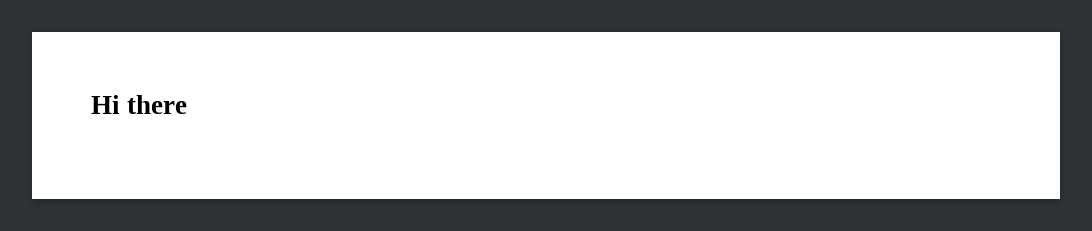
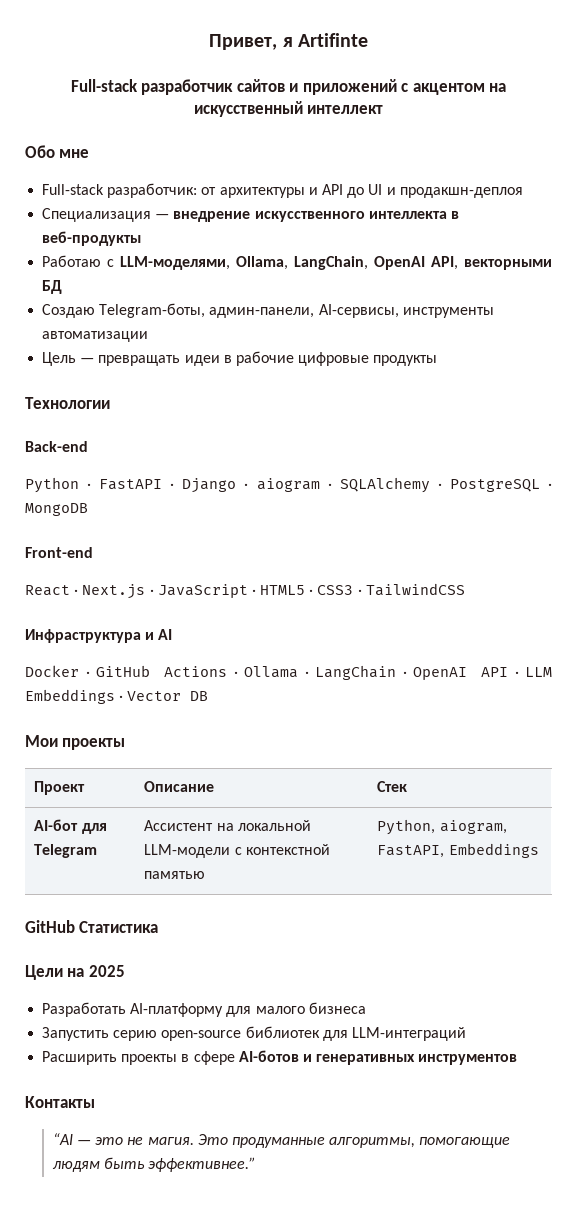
[91,95,188,114] Hi there -> [209,33,368,50] [70,79,507,95] [193,101,384,117] [25,145,90,158] [42,183,523,198] [42,208,459,222] [42,231,142,246] [42,255,552,270] [42,280,63,294] [42,303,494,318] [42,331,149,342] [42,351,438,366] [25,397,110,409] [25,441,88,452] [25,477,552,493] [25,503,88,516] [25,547,93,558] [25,583,465,599] [25,629,173,643] [25,665,552,680] [25,689,209,704] [25,735,126,750] [34,781,86,795] [144,781,215,792] [377,781,408,792] [34,819,107,834] [34,844,98,858] [144,820,311,831] [144,844,330,858] [144,871,206,879] [377,819,507,835] [377,843,539,858] [25,920,159,933] [25,965,125,980] [42,1002,366,1017] [42,1026,466,1041] [42,1050,518,1065] [25,1096,95,1108] [52,1133,511,1148] [51,1157,257,1172] Привет, я Artifinte // Full-stack разработчик сайтов и приложений с акцентом на искусственный интеллект // Обо мне // Full-stack разработчик: от архитектуры и API до UI и продакшн-деплоя // Специализация — внедрение искусственного интеллекта в веб-продукты // Работаю с LLM-моделями, Ollama, LangChain, OpenAI API, векторными БД // Создаю Telegram-боты, админ-панели, AI-сервисы, инструменты автоматизации // Цель — превращать идеи в рабочие цифровые продукты // Технологии // Back-end // Python · FastAPI · Django · aiogram · SQLAlchemy · PostgreSQL · MongoDB // Front-end // React · Next.js · JavaScript · HTML5 · CSS3 · TailwindCSS // Инфраструктура и AI // Docker · GitHub Actions · Ollama · LangChain · OpenAI API · LLM Embeddings · Vector DB // Мои проекты // Проект | Описание | Стек // AI-бот для Telegram | Ассистент на локальной LLM-модели с контекстной памятью | Python, aiogram, FastAPI, Embeddings // GitHub Статистика // Цели на 2025 // Разработать AI-платформу для малого бизнеса // Запустить серию open-source библиотек для LLM-интеграций // Расширить проекты в сфере AI-ботов и генеративных инструментов // Контакты // “AI — это не магия. Это продуманные алгоритмы, помогающие людям быть эффективнее.”

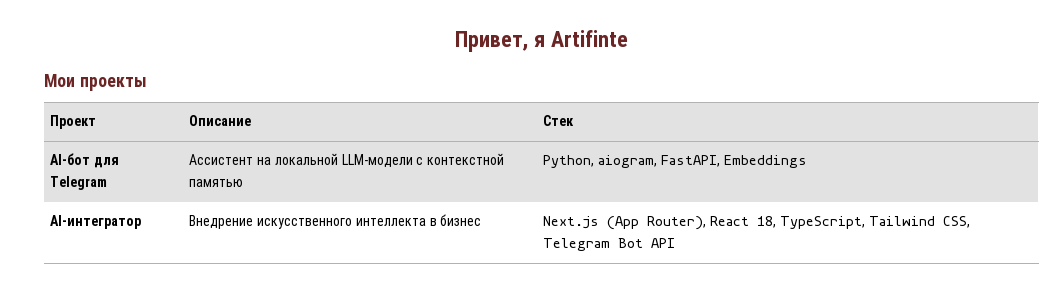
[70,79,507,95] [193,101,384,117] [25,145,90,158] [42,183,523,198] [42,208,459,222] [42,231,142,246] [42,255,552,270] [42,280,63,294] [42,303,494,318] [42,331,149,342] [42,351,438,366] [25,397,110,409] [25,441,88,452] [25,477,552,493] [25,503,88,516] [25,547,93,558] [25,583,465,599] [25,629,173,643] [25,665,552,680] [25,689,209,704] // Full-stack разработчик сайтов и приложений с акцентом на искусственный интеллект // Обо мне // Full-stack разработчик: от архитектуры и API до UI и продакшн-деплоя // Специализация — внедрение искусственного интеллекта в веб-продукты // Работаю с LLM-моделями, Ollama, LangChain, OpenAI API, векторными БД // Создаю Telegram-боты, админ-панели, AI-сервисы, инструменты автоматизации // Цель — превращать идеи в рабочие цифровые продукты // Технологии // Back-end // Python · FastAPI · Django · aiogram · SQLAlchemy · PostgreSQL · MongoDB // Front-end // React · Next.js · JavaScript · HTML5 · CSS3 · TailwindCSS // Инфраструктура и AI // Docker · GitHub Actions · Ollama · LangChain · OpenAI API · LLM Embeddings · Vector DB -> (628, 38) none
[25,920,159,933] [25,965,125,980] [42,1002,366,1017] [42,1026,466,1041] [42,1050,518,1065] [25,1096,95,1108] [52,1133,511,1148] [51,1157,257,1172] // GitHub Статистика // Цели на 2025 // Разработать AI-платформу для малого бизнеса // Запустить серию open-source библиотек для LLM-интеграций // Расширить проекты в сфере AI-ботов и генеративных инструментов // Контакты // “AI — это не магия. Это продуманные алгоритмы, помогающие людям быть эффективнее.” -> [50,215,142,229] [189,214,482,229] [543,216,970,230] [543,238,676,251] // AI-интегратор | Внедрение искусственного интеллекта в бизнес | Next.js (App Router), React 18, TypeScript, Tailwind CSS, Telegram Bot API

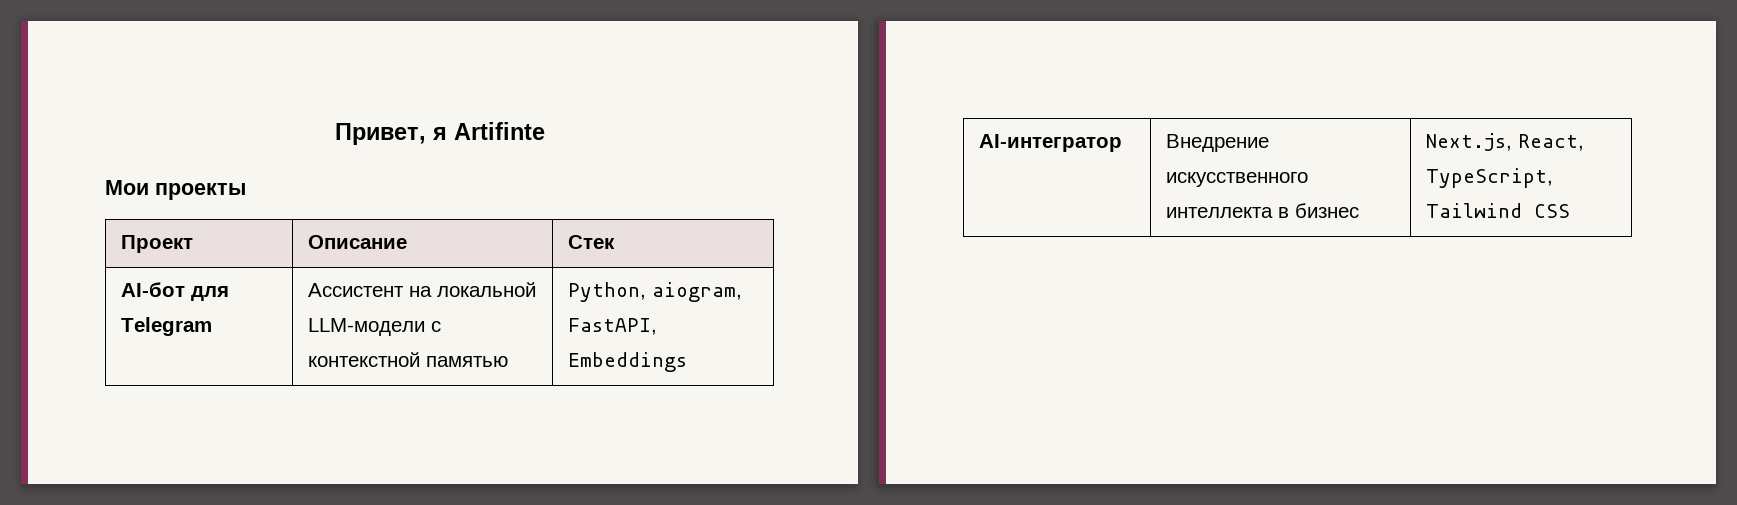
[543,216,970,230] [543,238,676,251] Next.js (App Router), React 18, TypeScript, Tailwind CSS, Telegram Bot API -> [1425,133,1584,151] [1425,168,1553,188] [1425,203,1570,218] Next.js, React, TypeScript, Tailwind CSS

